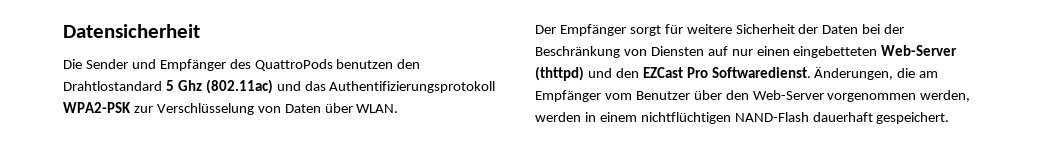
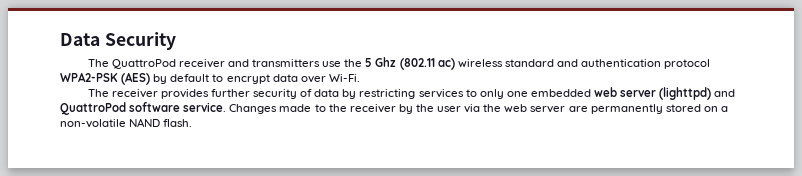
[63,24,200,38] [63,59,421,71] [63,79,496,94] [63,102,399,115] [535,24,905,36] [535,45,958,58] [535,66,939,81] [535,90,971,102] [535,112,950,124] Datensicherheit // Die Sender und Empfänger des QuattroPods benutzen den Drahtlostandard 5 Ghz (802.11ac) und das Authentifizierungsprotokoll WPA2-PSK zur Verschlüsselung von Daten über WLAN. // Der Empfänger sorgt für weitere Sicherheit der Daten bei der Beschränkung von Diensten auf nur einen eingebetteten Web-Server (thttpd) und den EZCast Pro Softwaredienst. Änderungen, die am Empfänger vom Benutzer über den Web-Server vorgenommen werden, werden in einem nichtflüchtigen NAND-Flash dauerhaft gespeichert. -> [60,32,176,50] [87,57,711,70] [60,72,360,85] [87,87,736,100] [60,102,728,115] [60,118,193,128] Data Security // The QuattroPod receiver and transmitters use the 5 Ghz (802.11 ac) wireless standard and authentication protocol WPA2-PSK (AES) by default to encrypt data over Wi-Fi. // The receiver provides further security of data by restricting services to only one embedded web server (lighttpd) and QuattroPod software service. Changes made to the receiver by the user via the web server are permanently stored on a non-volatile NAND flash.

